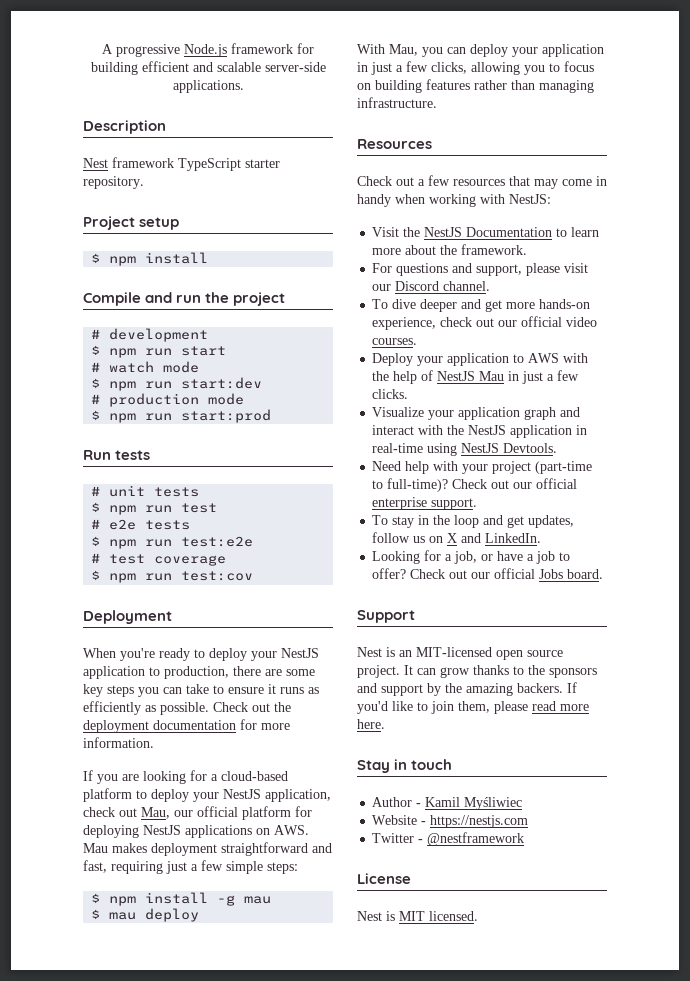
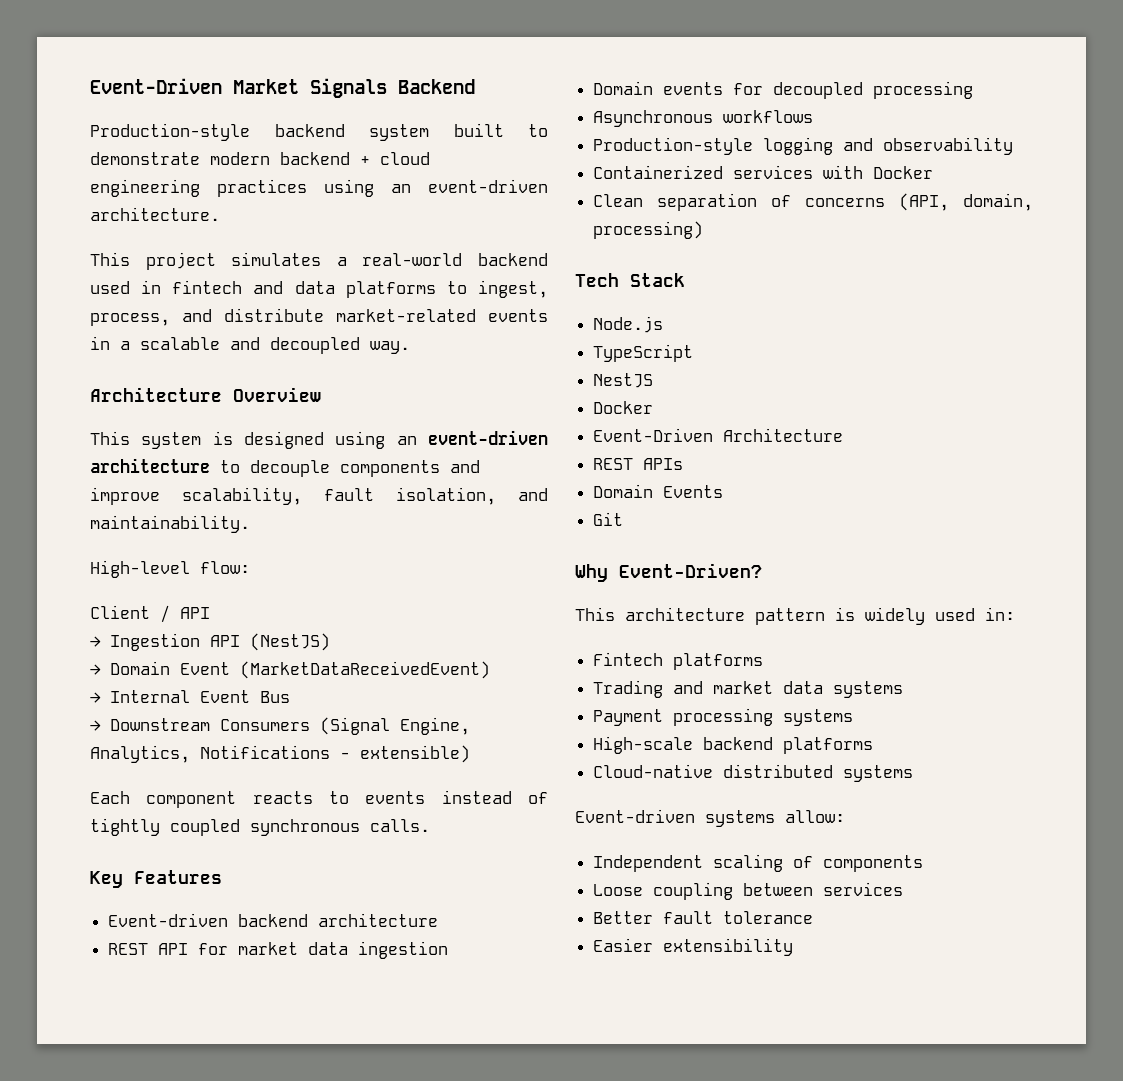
[102,43,314,57] [90,61,326,75] [172,80,244,93] [83,120,166,134] [83,157,280,171] [83,176,144,189] [83,216,180,230] [91,252,209,266] [83,292,286,306] [91,328,209,342] [91,345,227,358] [91,361,200,373] [91,377,263,391] [91,393,245,407] [91,409,272,423] [83,450,151,460] [91,485,200,497] [91,502,218,515] [91,519,191,530] [91,536,254,549] [91,553,227,566] [91,570,254,583] [83,610,172,624] [83,648,319,661] [83,666,315,679] [83,684,319,697] [83,701,291,715] [83,719,290,733] [83,737,154,748] [83,770,288,784] [83,788,331,802] [83,806,312,820] [83,825,309,838] [83,842,332,856] [83,860,298,874] [91,892,272,906] [91,908,200,922] [357,44,604,57] [357,61,594,75] [357,79,594,93] [357,97,437,108] [357,139,432,149] [357,175,607,189] [357,194,551,207] [372,227,600,237] [372,244,528,255] [372,263,589,276] [372,281,491,291] [372,299,591,312] [372,316,598,330] [372,338,418,345] [372,353,589,366] [372,370,580,384] [372,389,409,399] [372,407,581,420] [372,425,588,438] [372,443,558,456] [372,461,593,474] [372,478,578,492] [372,497,478,510] [372,515,575,528] [372,532,542,543] [372,550,571,564] [372,568,604,579] [357,610,415,623] [357,647,563,660] [357,665,597,678] [357,682,577,696] [357,701,589,714] [357,719,385,729] [357,759,453,773] [372,797,523,810] [372,815,529,828] [372,832,525,846] [357,873,411,884] [357,911,478,921] A progressive Node.js framework for building efficient and scalable server-side applications. // Description // Nest framework TypeScript starter repository. // Project setup // $ npm install // Compile and run the project // # development // $ npm run start // # watch mode // $ npm run start:dev // # production mode // $ npm run start:prod // Run tests // # unit tests // $ npm run test // # e2e tests // $ npm run test:e2e // # test coverage // $ npm run test:cov // Deployment // When you're ready to deploy your NestJS application to production, there are some key steps you can take to ensure it runs as efficiently as possible. Check out the deployment documentation for more information. // If you are looking for a cloud-based platform to deploy your NestJS application, check out Mau, our official platform for deploying NestJS applications on AWS. Mau makes deployment straightforward and fast, requiring just a few simple steps: // $ npm install -g mau // $ mau deploy // With Mau, you can deploy your application in just a few clicks, allowing you to focus on building features rather than managing infrastructure. // Resources // Check out a few resources that may come in handy when working with NestJS: // Visit the NestJS Documentation to learn more about the framework. // For questions and support, please visit our Discord channel. // To dive deeper and get more hands-on experience, check out our official video courses. // Deploy your application to AWS with the help of NestJS Mau in just a few clicks. // Visualize your application graph and interact with the NestJS application in real-time using NestJS Devtools. // Need help with your project (part-time to full-time)? Check out our official enterprise support. // To stay in the loop and get updates, follow us on X and LinkedIn. // Looking for a job, or have a job to offer? Check out our official Jobs board. // Support // Nest is an MIT-licensed open source project. It can grow thanks to the sponsors and support by the amazing backers. If you'd like to join them, please read more here. // Stay in touch // Author - Kamil Myśliwiec // Website - https://nestjs.com // Twitter - @nestframework // License // Nest is MIT licensed. -> [90,78,475,98] [90,123,548,141] [90,152,430,165] [90,179,548,197] [90,207,220,221] [90,252,548,270] [90,280,548,298] [90,308,548,326] [90,336,410,354] [90,387,321,402] [90,430,548,449] [90,458,480,477] [90,487,548,505] [90,515,250,533] [90,560,250,578] [90,605,210,623] [90,633,330,651] [90,661,490,679] [90,690,290,703] [90,717,470,735] [90,745,470,763] [90,790,548,808] [90,818,430,836] [90,870,222,888] [108,913,439,927] [108,941,449,959] [593,81,974,99] [593,110,814,127] [593,137,1014,155] [593,165,934,179] [593,193,1033,211] [593,221,704,239] [575,273,685,287] [593,316,664,333] [593,344,694,362] [593,373,654,388] [593,401,654,414] [593,428,844,442] [593,458,684,470] [593,484,724,498] [593,512,624,526] [575,563,762,582] [575,607,1015,625] [593,652,764,670] [593,680,904,698] [593,708,854,726] [593,736,874,754] [593,764,914,782] [575,809,845,827] [593,854,924,872] [593,882,904,900] [593,911,814,924] [593,938,794,956] Event-Driven Market Signals Backend // Production-style backend system built to demonstrate modern backend + cloud engineering practices using an event-driven architecture. // This project simulates a real-world backend used in fintech and data platforms to ingest, process, and distribute market-related events in a scalable and decoupled way. // Architecture Overview // This system is designed using an event-driven architecture to decouple components and improve scalability, fault isolation, and maintainability. // High-level flow: // Client / API // → Ingestion API (NestJS) // → Domain Event (MarketDataReceivedEvent) // → Internal Event Bus // → Downstream Consumers (Signal Engine, Analytics, Notifications - extensible) // Each component reacts to events instead of tightly coupled synchronous calls. // Key Features // Event-driven backend architecture // REST API for market data ingestion // Domain events for decoupled processing // Asynchronous workflows // Production-style logging and observability // Containerized services with Docker // Clean separation of concerns (API, domain, processing) // Tech Stack // Node.js // TypeScript // NestJS // Docker // Event-Driven Architecture // REST APIs // Domain Events // Git // Why Event-Driven? // This architecture pattern is widely used in: // Fintech platforms // Trading and market data systems // Payment processing systems // High-scale backend platforms // Cloud-native distributed systems // Event-driven systems allow: // Independent scaling of components // Loose coupling between services // Better fault tolerance // Easier extensibility

